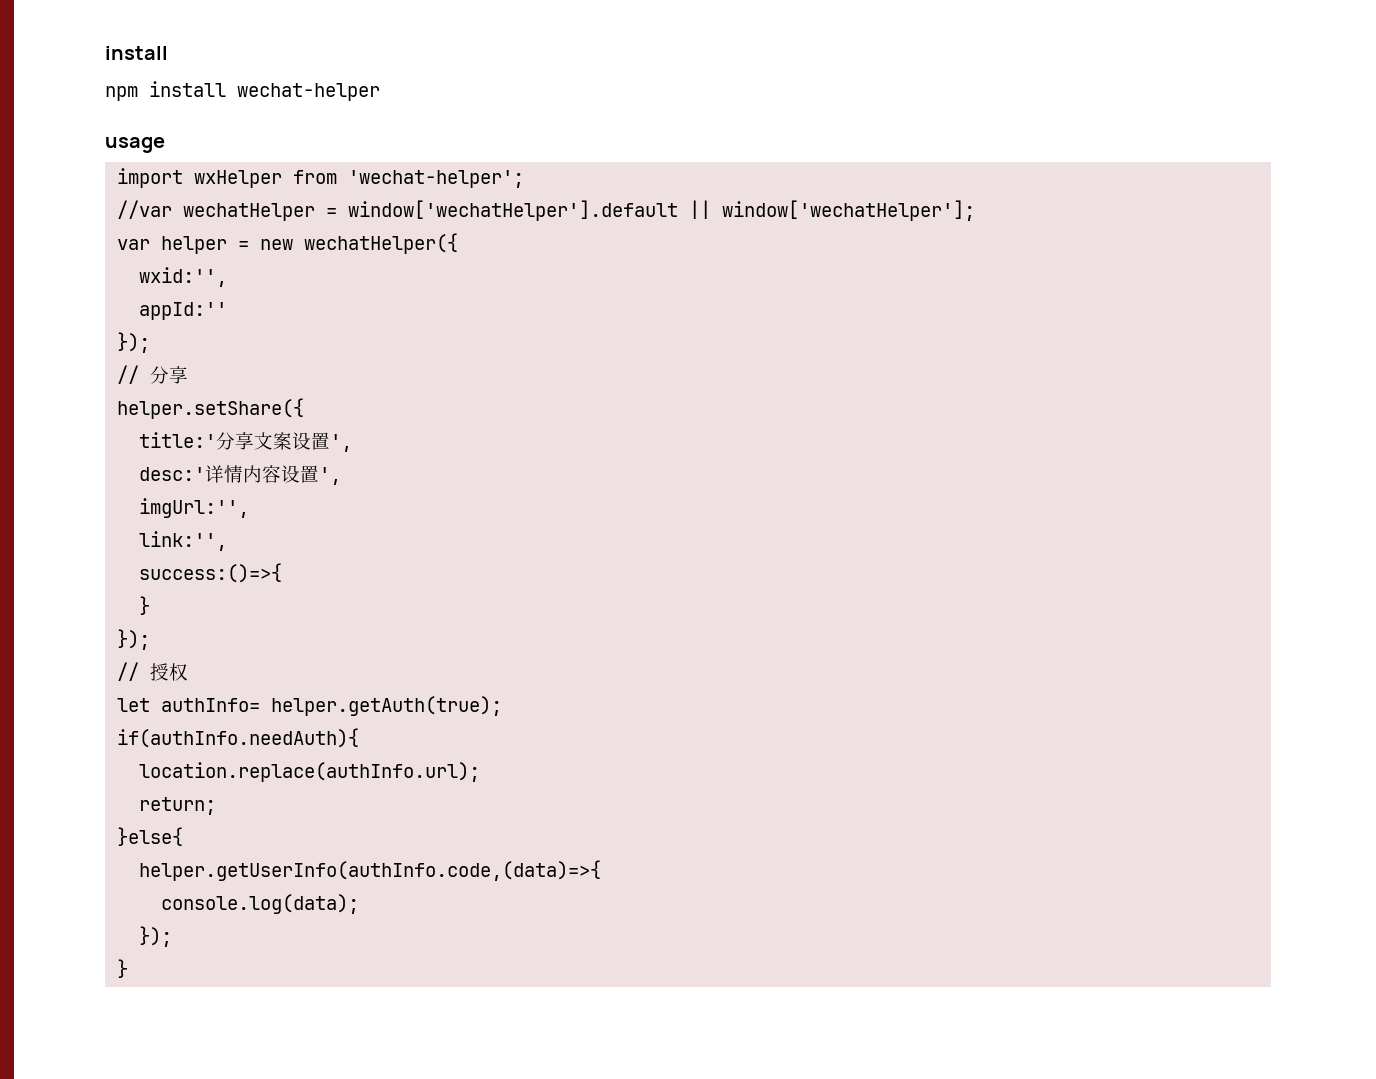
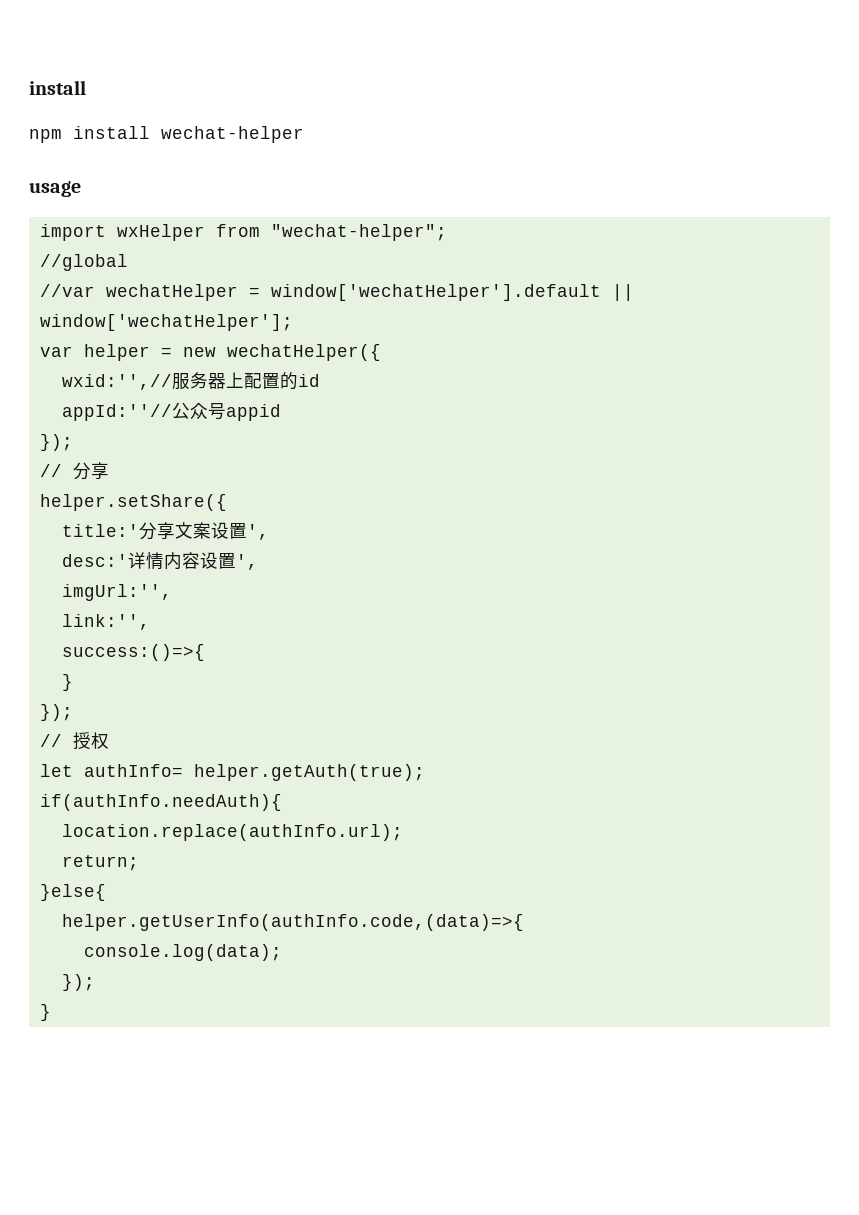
[348,170,524,188] 'wechat-helper'; -> [270,224,447,241] [39,254,128,271] "wechat-helper"; // //global
[139,267,227,287] [139,302,227,320] wxid:'', // appId:'' -> [61,372,320,390] [61,402,281,421] wxid:'',//服务器上配置的id // appId:''//公众号appid

